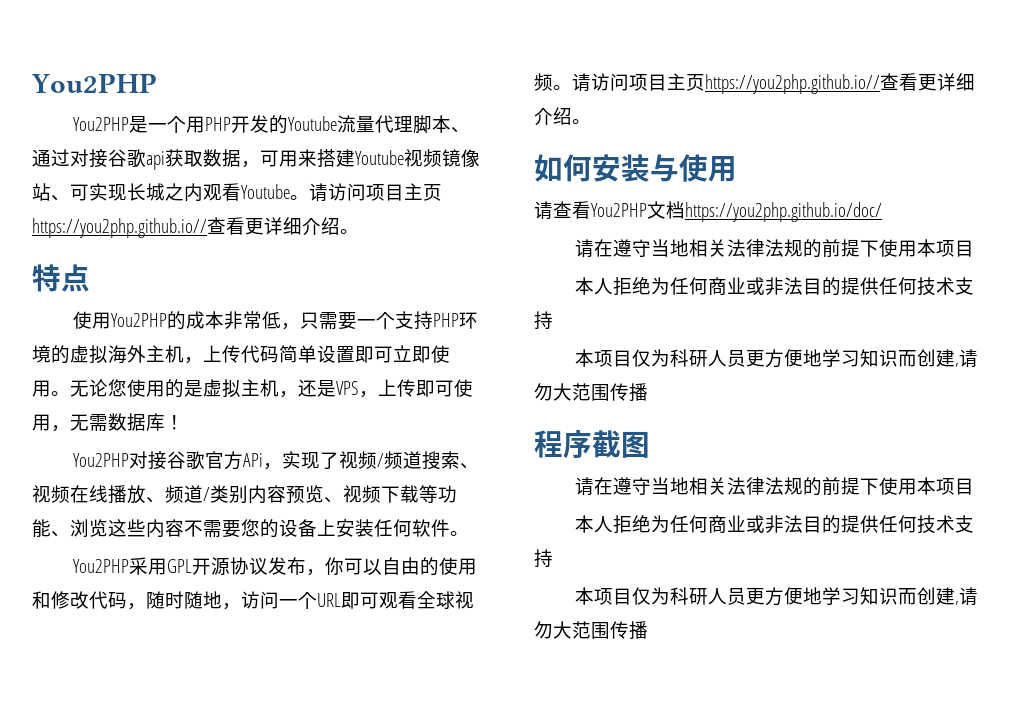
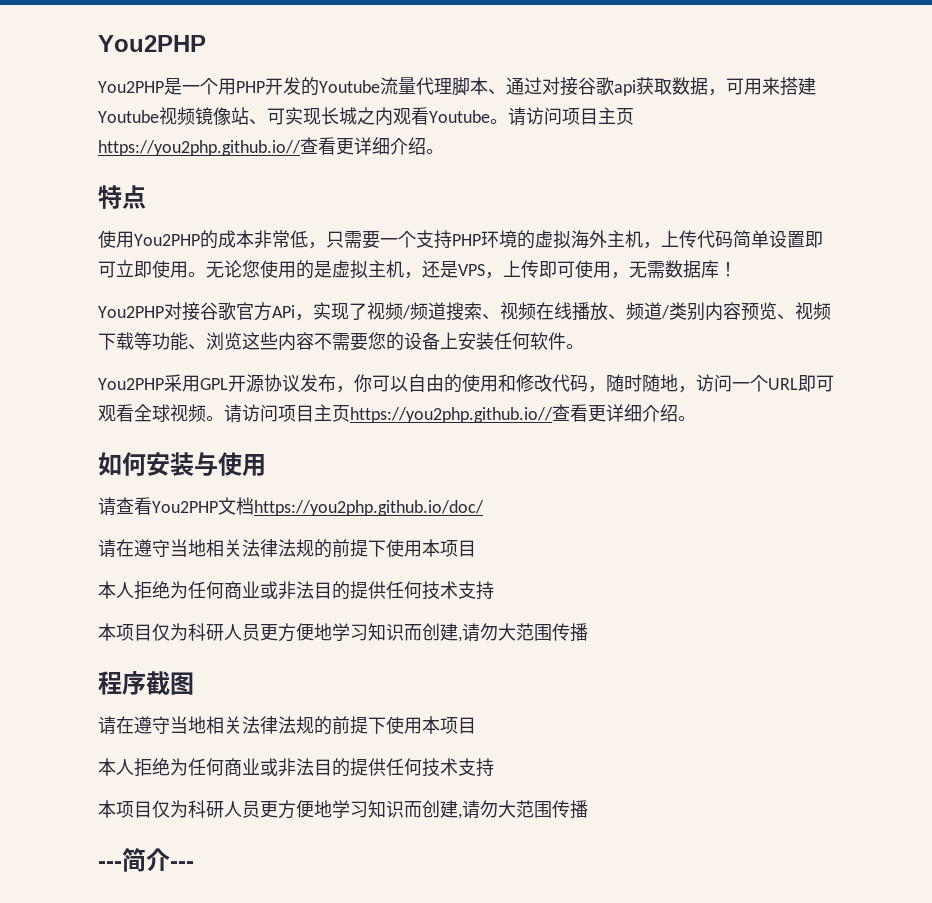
(648, 630) none -> [98,848,194,872] // ---简介---

